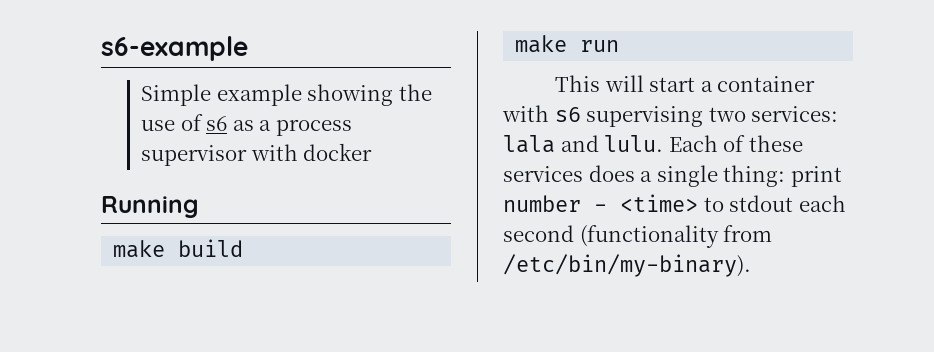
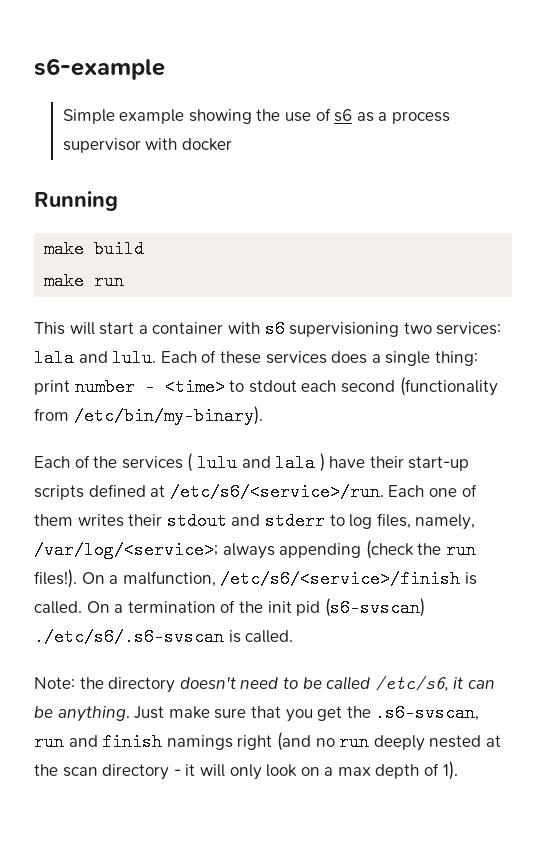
[586,106,704,127] supervising -> [289,322,400,337] supervisioning
(751, 265) none -> [34,453,470,472] [34,483,477,501] [34,512,476,530] [34,540,476,559] [34,569,477,588] [34,598,425,617] [34,628,294,646] [34,675,495,693] [34,704,480,722] [34,732,501,751] [34,761,458,780] // Each of the services ( lulu and lala ) have their start-up scripts defined at /etc/s6/<service>/run. Each one of them writes their stdout and stderr to log files, namely, /var/log/<service>; always appending (check the run files!). On a malfunction, /etc/s6/<service>/finish is called. On a termination of the init pid (s6-svscan) ./etc/s6/.s6-svscan is called. // Note: the directory doesn't need to be called /etc/s6, it can be anything. Just make sure that you get the .s6-svscan, run and finish namings right (and no run deeply nested at the scan directory - it will only look on a max depth of 1).

